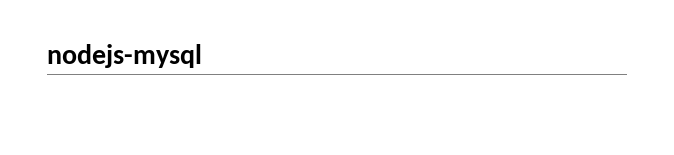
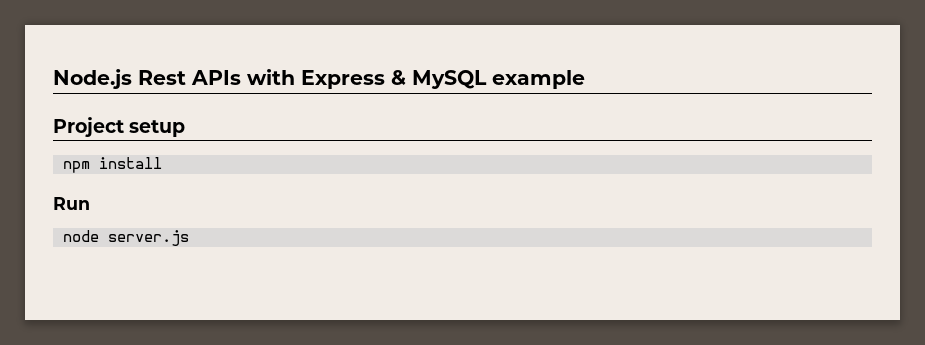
[47,44,202,68] nodejs-mysql -> [53,69,585,89] [53,117,186,137] [62,157,162,173] [53,197,90,210] [62,230,189,246] Node.js Rest APIs with Express & MySQL example // Project setup // npm install // Run // node server.js

